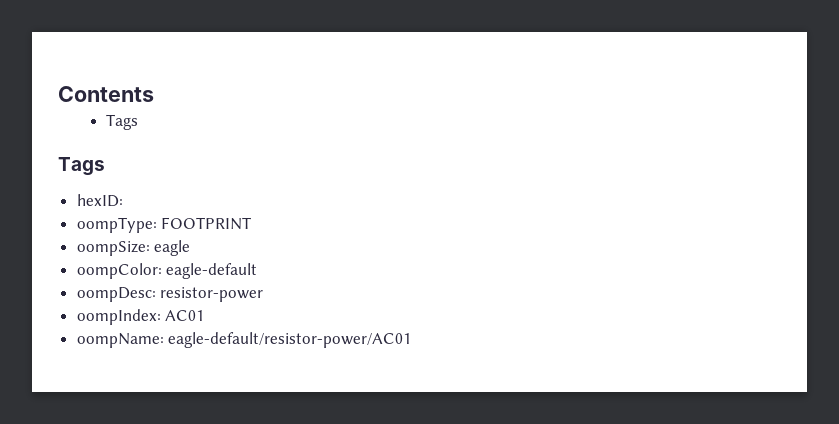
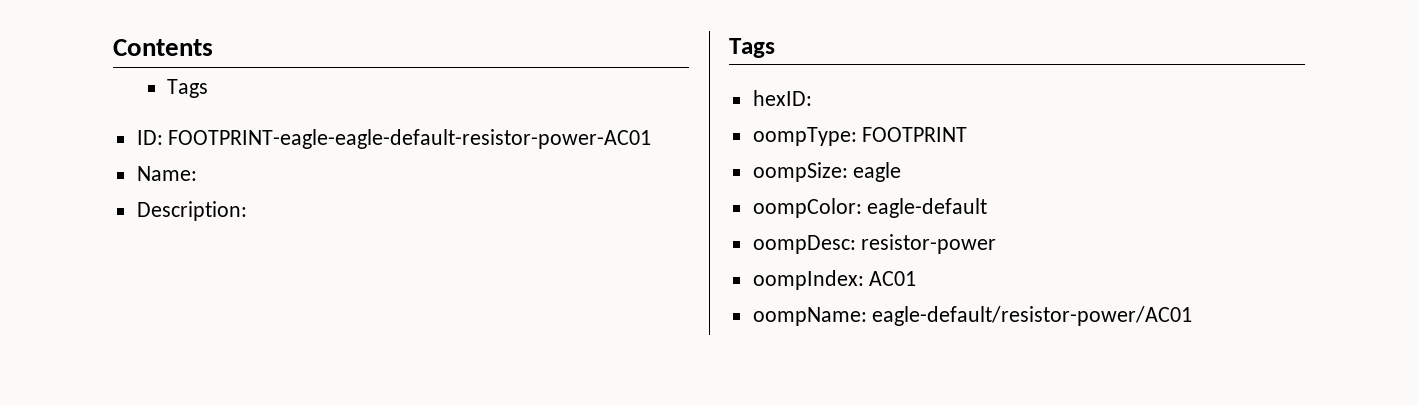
(139, 122) none -> [136,129,652,149] [136,166,197,181] [136,201,247,221] // ID: FOOTPRINT-eagle-eagle-default-resistor-power-AC01 // Name: // Description:

